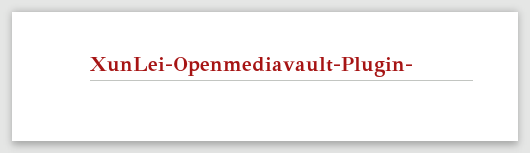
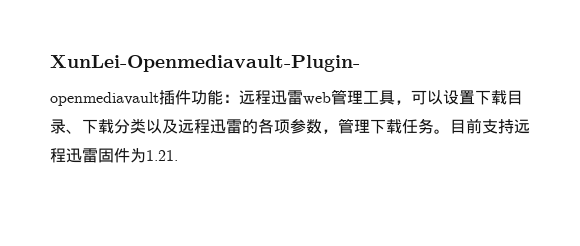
(413, 67) none -> [50,89,523,106] [50,118,530,134] [50,148,178,163] // openmediavault插件功能：远程迅雷web管理工具，可以设置下载目录、下载分类以及远程迅雷的各项参数，管理下载任务。目前支持远程迅雷固件为1.21.

